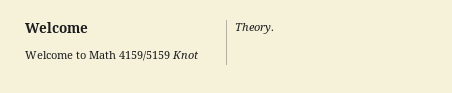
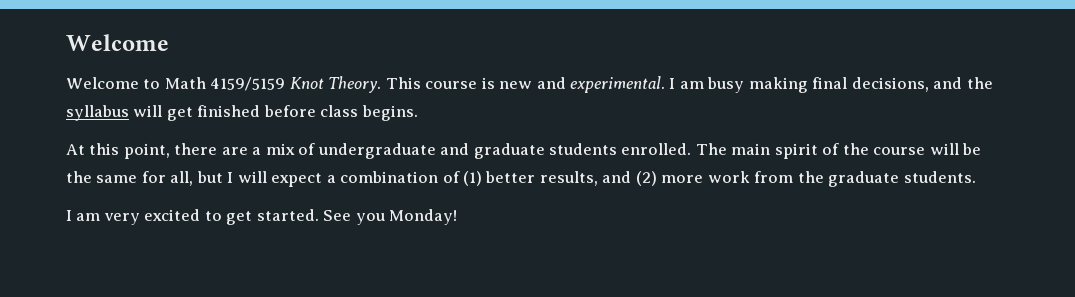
(274, 28) none -> [385,76,993,93] [66,105,418,121] [66,143,982,159] [66,171,976,187] [66,209,458,225] This course is new and experimental. I am busy making final decisions, and the syllabus will get finished before class begins. // At this point, there are a mix of undergraduate and graduate students enrolled. The main spirit of the course will be the same for all, but I will expect a combination of (1) better results, and (2) more work from the graduate students. // I am very excited to get started. See you Monday!

